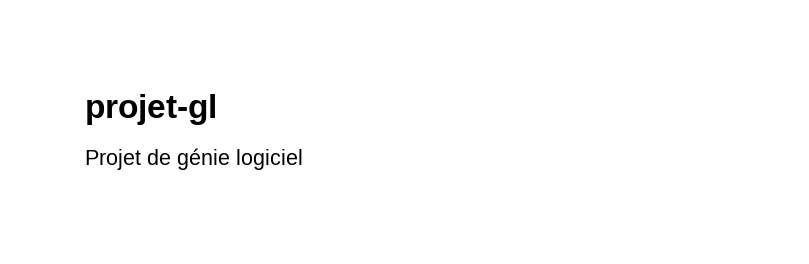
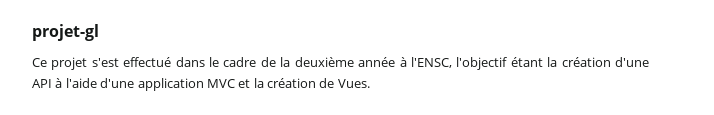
[85,148,303,170] Projet de génie logiciel -> [32,57,649,70] [32,78,370,91] Ce projet s'est effectué dans le cadre de la deuxième année à l'ENSC, l'objectif étant la création d'une API à l'aide d'une application MVC et la création de Vues.

